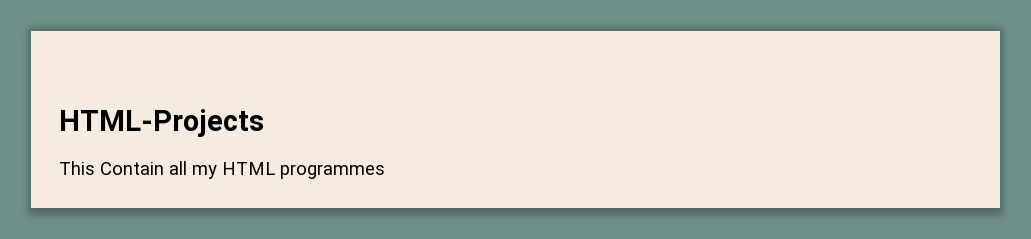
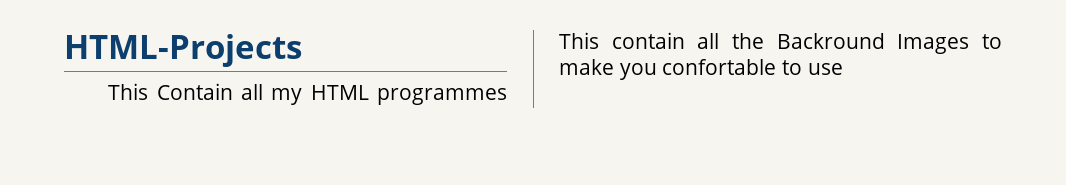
(385, 171) none -> [559,32,1002,54] [559,59,843,80] This contain all the Backround Images to make you confortable to use

